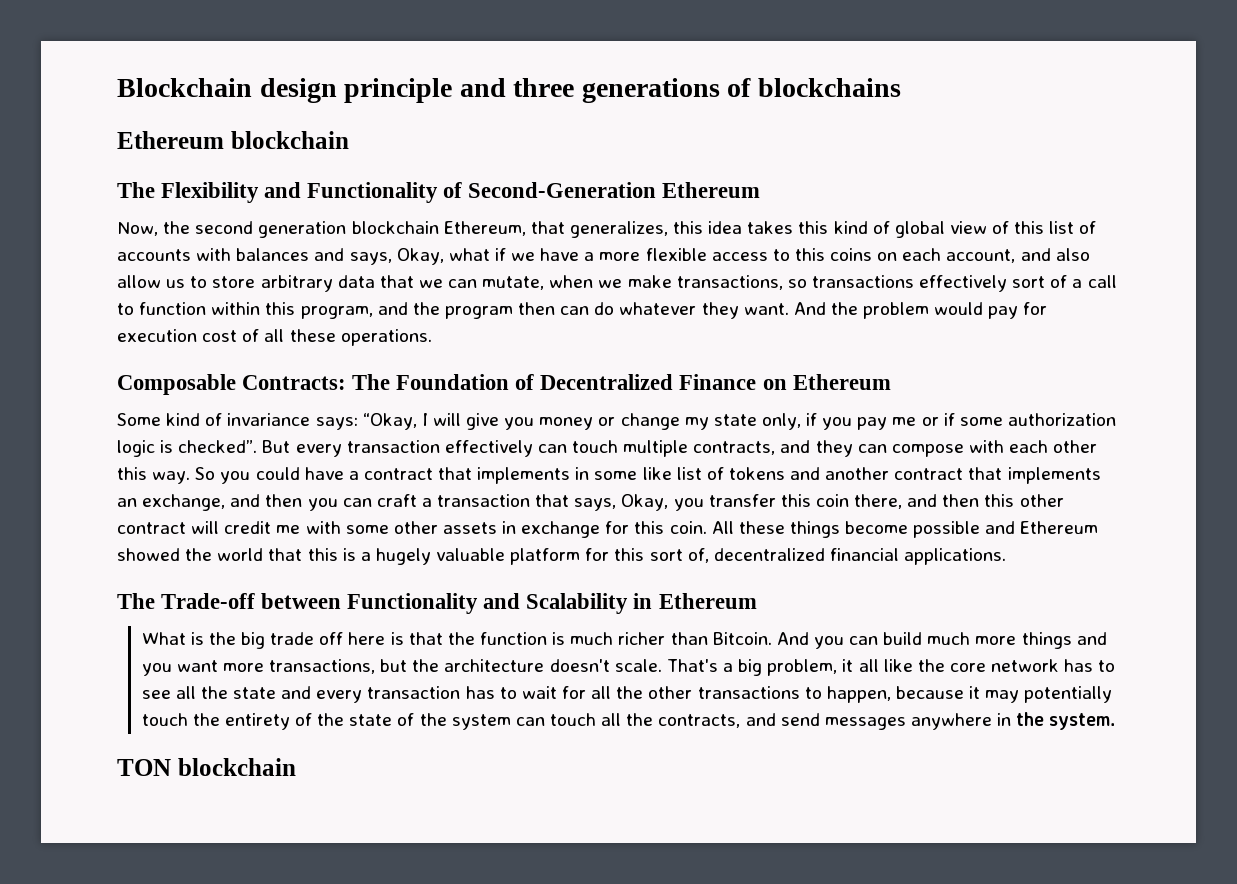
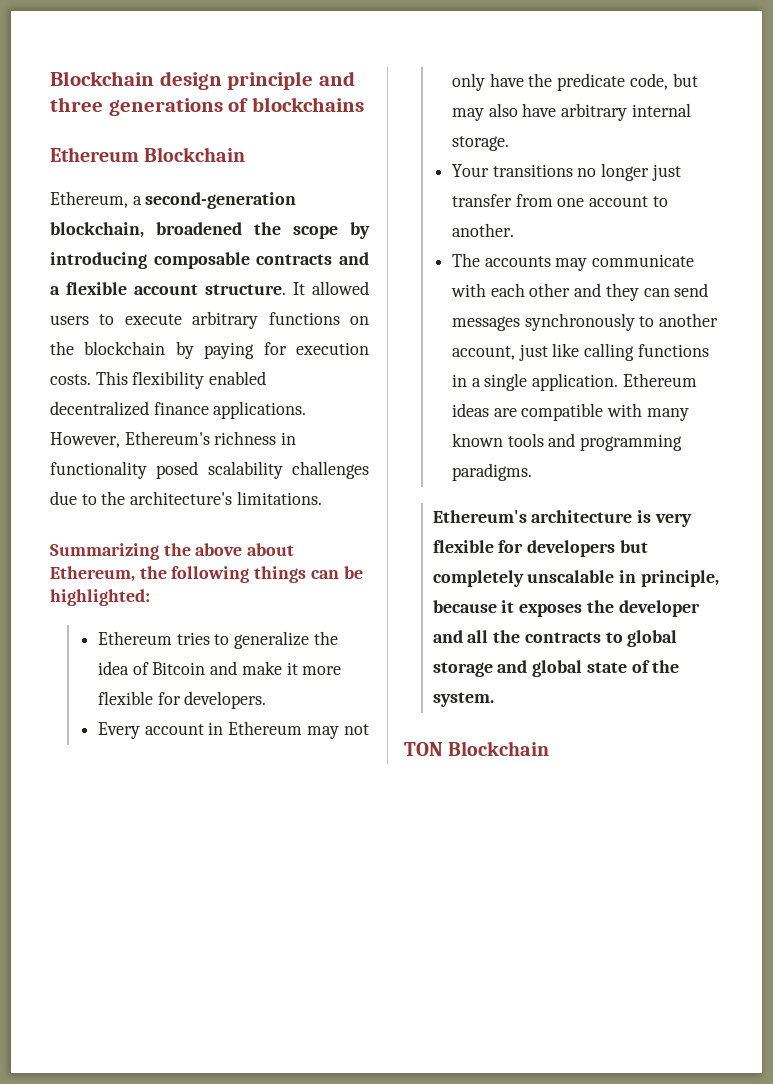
[230,131,349,149] [117,182,761,203] [117,221,1097,238] [117,248,1090,265] [117,275,1117,292] [117,302,1048,319] [117,329,432,346] [117,374,891,395] [117,413,1116,430] [117,440,1098,457] [117,467,1101,484] [117,494,1064,511] [117,521,1099,538] [117,548,1007,565] [117,593,757,614] [141,632,1107,649] [141,659,1116,676] [141,686,1113,703] [141,713,1012,730] blockchain // The Flexibility and Functionality of Second-Generation Ethereum // Now, the second generation blockchain Ethereum, that generalizes, this idea takes this kind of global view of this list of accounts with balances and says, Okay, what if we have a more flexible access to this coins on each account, and also allow us to store arbitrary data that we can mutate, when we make transactions, so transactions effectively sort of a call to function within this program, and the program then can do whatever they want. And the problem would pay for execution cost of all these operations. // Composable Contracts: The Foundation of Decentralized Finance on Ethereum // Some kind of invariance says: “Okay, I will give you money or change my state only, if you pay me or if some authorization logic is checked”. But every transaction effectively can touch multiple contracts, and they can compose with each other this way. So you could have a contract that implements in some like list of tokens and another contract that implements an exchange, and then you can craft a transaction that says, Okay, you transfer this coin there, and then this other contract will credit me with some other assets in exchange for this coin. All these things become possible and Ethereum showed the world that this is a hugely valuable platform for this sort of, decentralized financial applications. // The Trade-off between Functionality and Scalability in Ethereum // What is the big trade off here is that the function is much richer than Bitcoin. And you can build much more things and you want more transactions, but the architecture doesn't scale. That's a big problem, it all like the core network has to see all the state and every transaction has to wait for all the other transactions to happen, because it may potentially touch the entirety of the state of the system can touch all the contracts, and send messages anywhere in -> [144,147,246,162] [50,191,297,209] [50,222,370,239] [50,252,369,269] [50,281,369,295] [50,311,369,329] [50,341,369,359] [50,371,267,389] [50,401,307,419] [50,431,297,448] [50,461,369,479] [50,491,322,505] [50,543,295,560] [50,566,363,583] [50,589,150,606] [98,631,338,649] [98,661,342,675] [98,691,267,709] [98,721,369,739] [452,73,698,91] [452,103,691,121] [452,136,510,151] [452,163,681,181] [452,194,668,207] [452,223,515,237] [452,253,695,271] [451,283,709,301] [452,313,719,331] [452,343,709,361] [452,373,697,391] [452,403,689,421] [452,433,683,451] [452,463,533,481] [432,510,692,527] [432,540,648,557] [432,570,719,587] [432,600,700,617] [432,630,678,647] [432,660,650,677] Blockchain // Ethereum, a second-generation blockchain, broadened the scope by introducing composable contracts and a flexible account structure. It allowed users to execute arbitrary functions on the blockchain by paying for execution costs. This flexibility enabled decentralized finance applications. However, Ethereum's richness in functionality posed scalability challenges due to the architecture's limitations. // Summarizing the above about Ethereum, the following things can be highlighted: // Ethereum tries to generalize the idea of Bitcoin and make it more flexible for developers. // Every account in Ethereum may not only have the predicate code, but may also have arbitrary internal storage. // Your transitions no longer just transfer from one account to another. // The accounts may communicate with each other and they can send messages synchronously to another account, just like calling functions in a single application. Ethereum ideas are compatible with many known tools and programming paradigms. // Ethereum's architecture is very flexible for developers but completely unscalable in principle, because it exposes the developer and all the contracts to global storage and global state of
[177,758,296,776] blockchain -> [448,741,550,756] Blockchain

